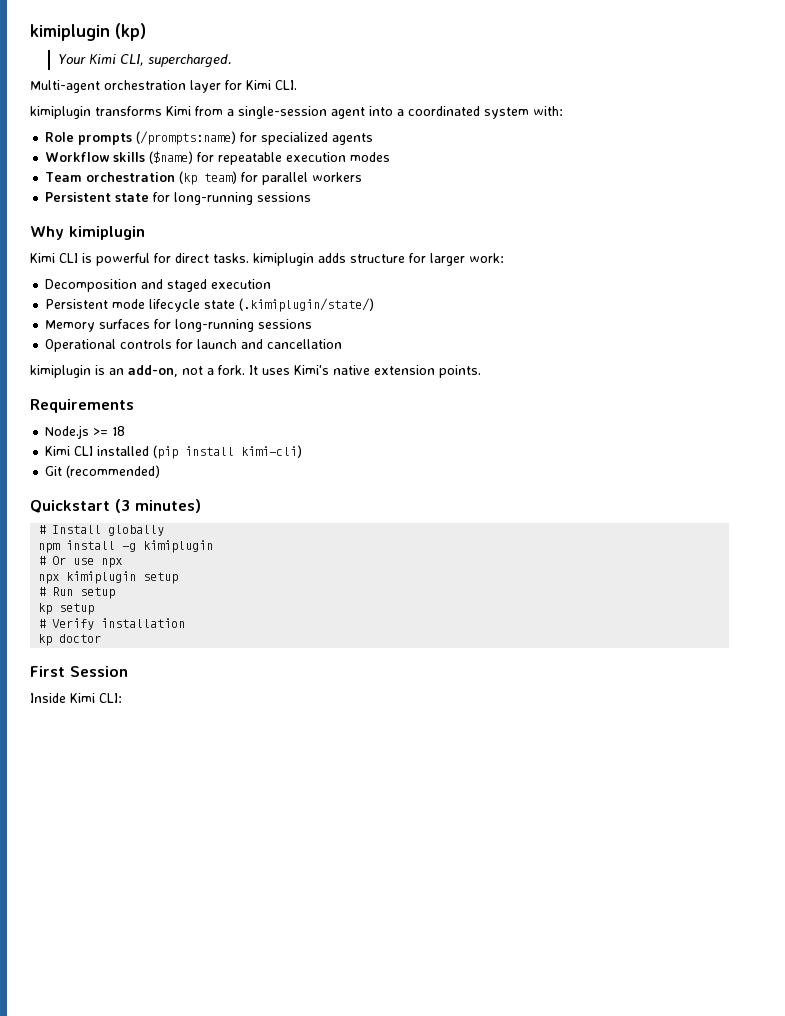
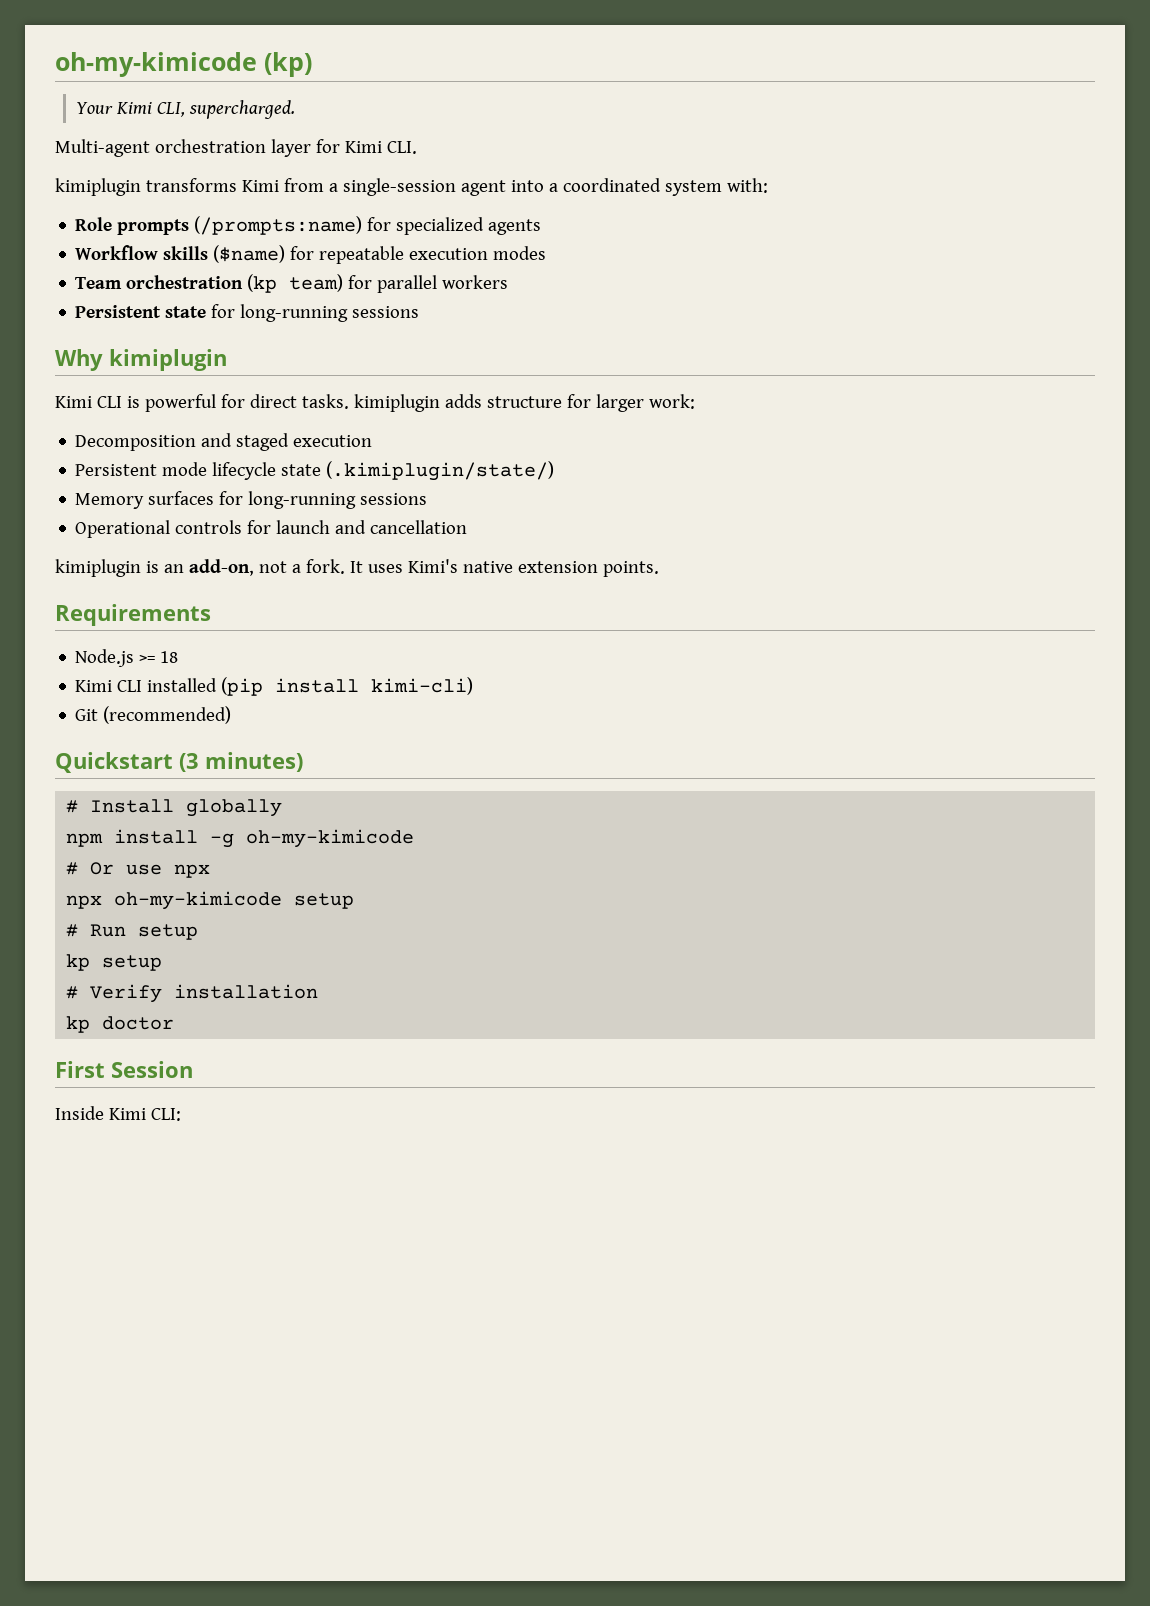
[30,24,110,41] kimiplugin -> [55,52,257,77] oh-my-kimicode
[143,540,214,553] kimiplugin -> [246,829,415,848] oh-my-kimicode
[66,571,137,584] kimiplugin -> [114,891,283,910] oh-my-kimicode

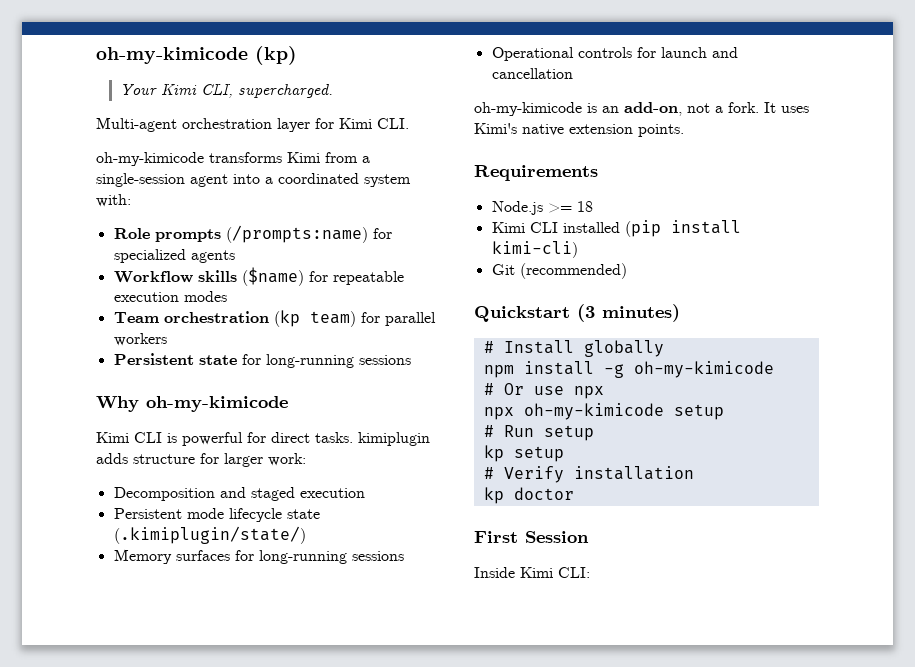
[55,178,141,196] kimiplugin -> [96,152,204,166] oh-my-kimicode
[109,349,227,371] kimiplugin -> [146,396,288,412] oh-my-kimicode
[55,559,141,577] kimiplugin -> [474,102,582,116] oh-my-kimicode

